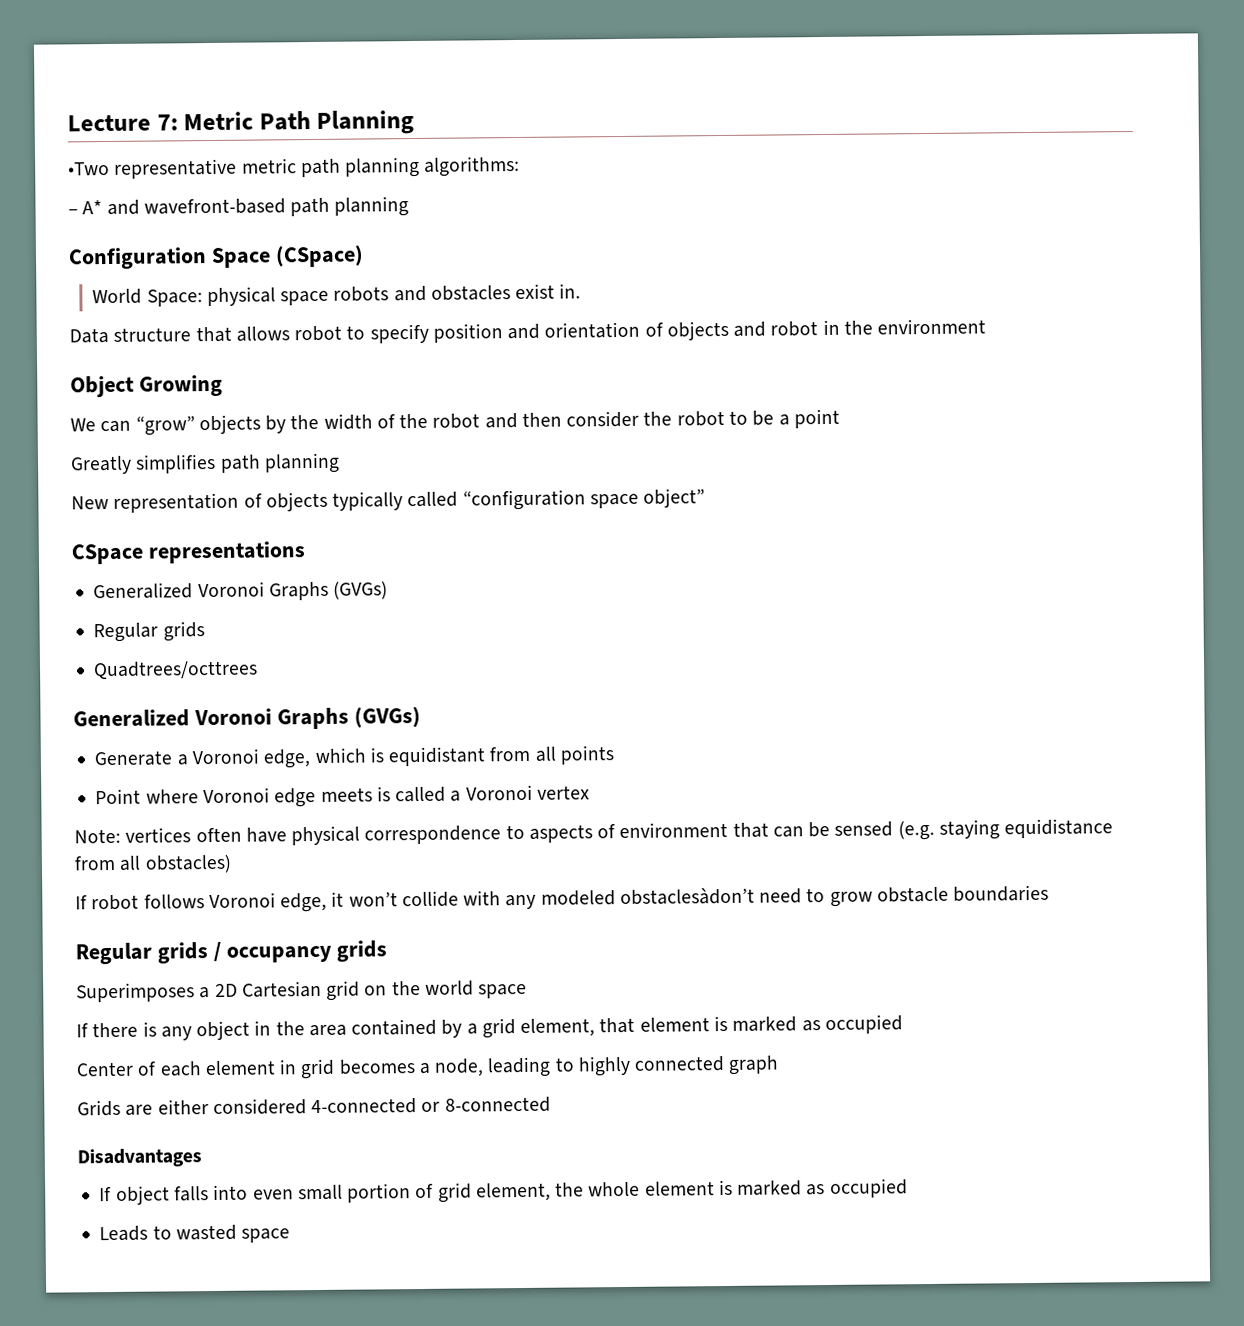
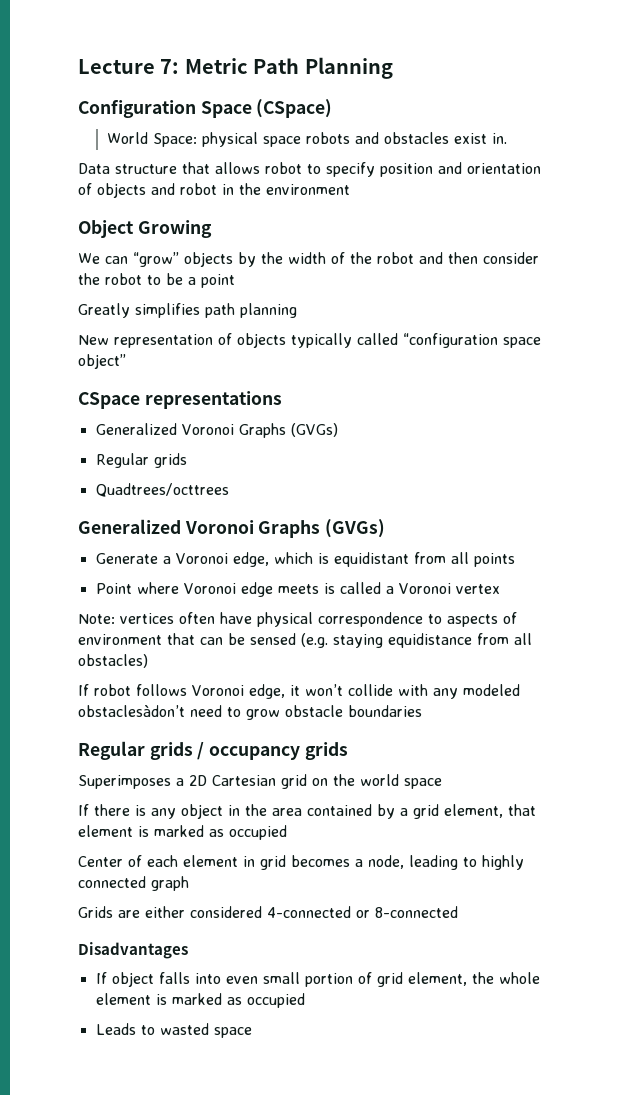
[68,155,521,179] [68,196,410,217] // •Two representative metric path planning algorithms: // – A* and wavefront-based path planning -> (393, 68) none

